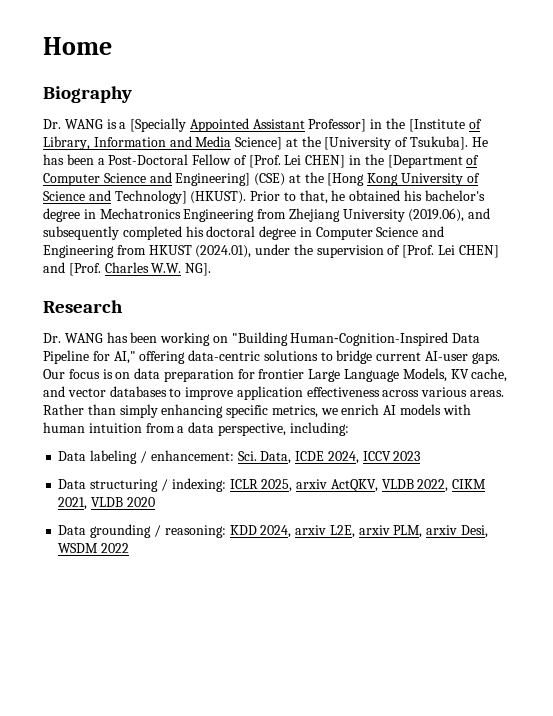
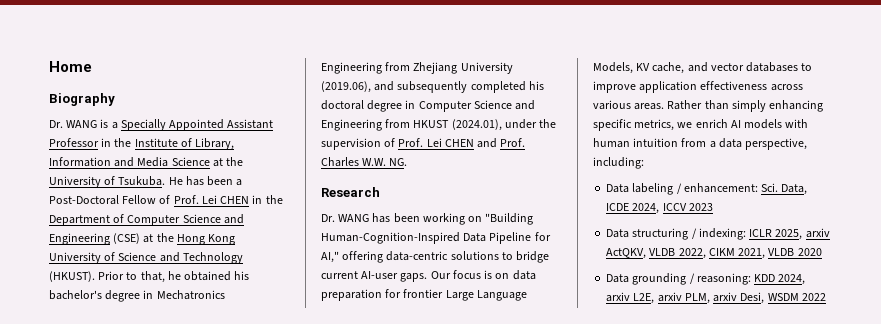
[130,118,187,132] [Specially -> [120,119,166,131] Specially
[308,118,465,132] Professor] in the [Institute -> [49,138,178,147] Professor in the Institute
[235,136,469,150] Science] at the [University of Tsukuba]. -> [171,157,244,167] [49,176,166,188] Science at the University of Tsukuba.
[248,154,463,168] [Prof. Lei CHEN] in the [Department -> [173,195,283,204] [49,215,110,226] Prof. Lei CHEN in the Department
[175,173,251,186] Engineering] -> [49,233,110,245] Engineering
[327,173,365,186] [Hong -> [176,234,205,245] Hong
[114,190,187,204] Technology] -> [182,252,243,264] Technology
[402,245,499,258] [43,262,101,276] [Prof. Lei CHEN] and [Prof. -> [398,138,526,148] Prof. Lei CHEN and Prof.
[185,263,212,276] NG]. -> [389,158,408,166] NG.

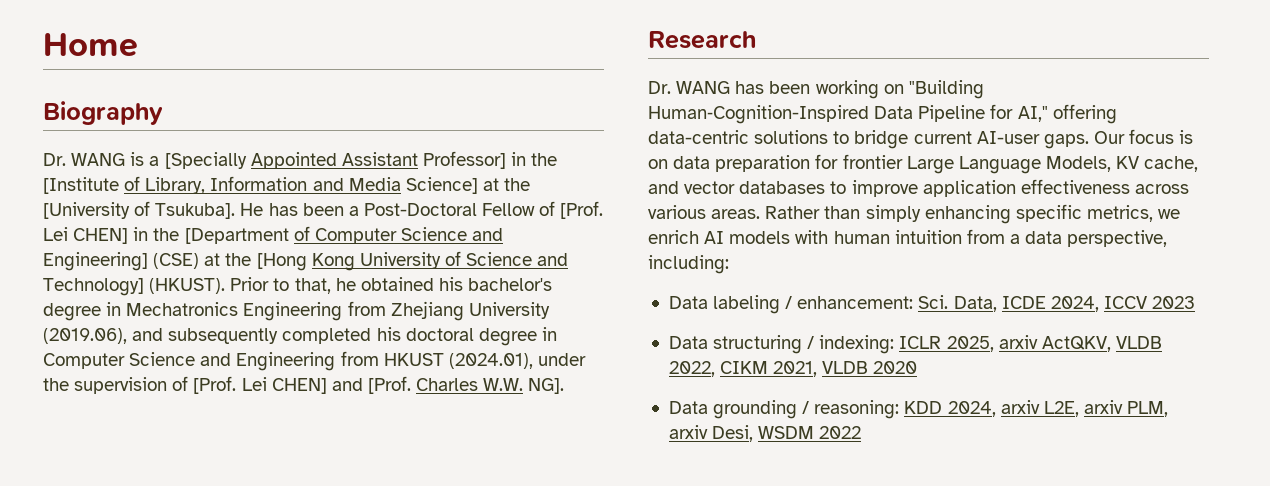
[120,119,166,131] Specially -> [164,152,247,169] [Specially
[49,138,178,147] Professor in the Institute -> [422,151,558,169] [43,177,119,194] Professor] in the [Institute
[171,157,244,167] [49,176,166,188] Science at the University of Tsukuba. -> [405,177,531,194] [43,201,236,219] Science] at the [University of Tsukuba].
[173,195,283,204] [49,215,110,226] Prof. Lei CHEN in the Department -> [560,201,604,219] [43,227,289,244] [Prof. Lei CHEN] in the [Department
[49,233,110,245] Engineering -> [43,252,148,271] Engineering]
[176,234,205,245] Hong -> [256,253,307,271] [Hong
[182,252,243,264] Technology -> [43,278,144,296] Technology]
[398,138,526,148] Prof. Lei CHEN and Prof. -> [193,376,411,394] [Prof. Lei CHEN] and [Prof.
[389,158,408,166] NG. -> [528,378,565,394] NG].

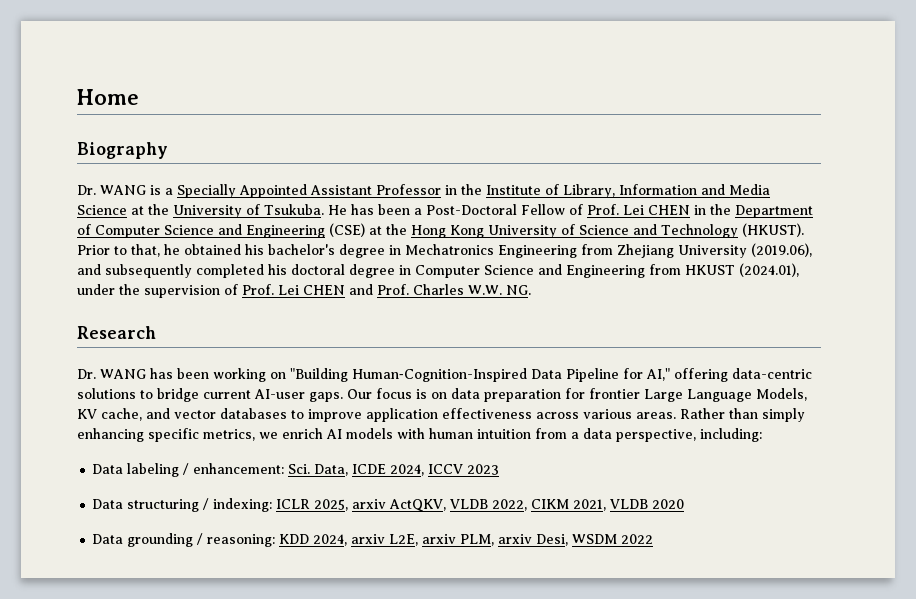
[164,152,247,169] [Specially -> [177,184,236,198] Specially
[422,151,558,169] [43,177,119,194] Professor] in the [Institute -> [376,184,541,195] Professor in the Institute
[405,177,531,194] [43,201,236,219] Science] at the [University of Tsukuba]. -> [77,204,324,218] Science at the University of Tsukuba.
[560,201,604,219] [43,227,289,244] [Prof. Lei CHEN] in the [Department -> [587,204,813,218] Prof. Lei CHEN in the Department
[43,252,148,271] Engineering] -> [246,225,325,238] Engineering
[256,253,307,271] [Hong -> [411,225,446,238] Hong
[43,278,144,296] Technology] -> [661,224,738,238] Technology
[193,376,411,394] [Prof. Lei CHEN] and [Prof. -> [242,284,409,295] Prof. Lei CHEN and Prof.
[528,378,565,394] NG]. -> [506,285,531,295] NG.

